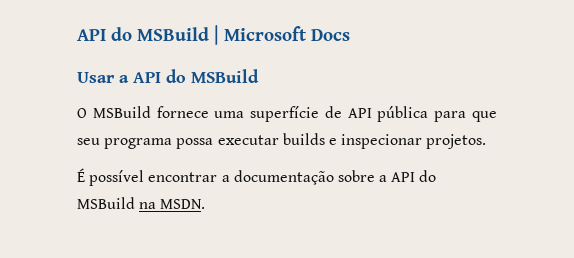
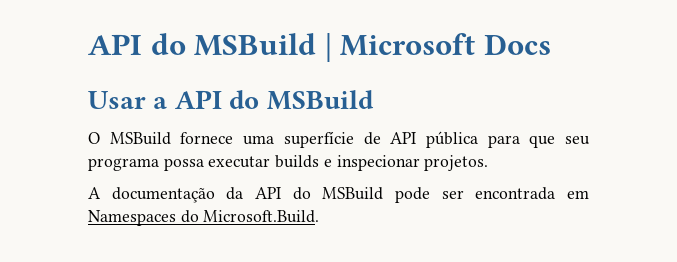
[77,168,437,186] [77,197,206,209] É possível encontrar a documentação sobre a API do MSBuild na MSDN. -> [88,187,589,203] [88,210,320,226] A documentação da API do MSBuild pode ser encontrada em Namespaces do Microsoft.Build.

